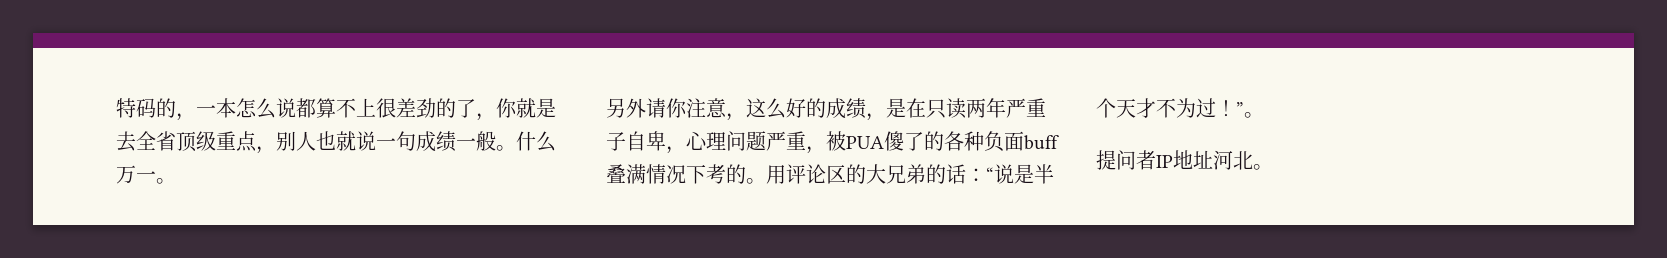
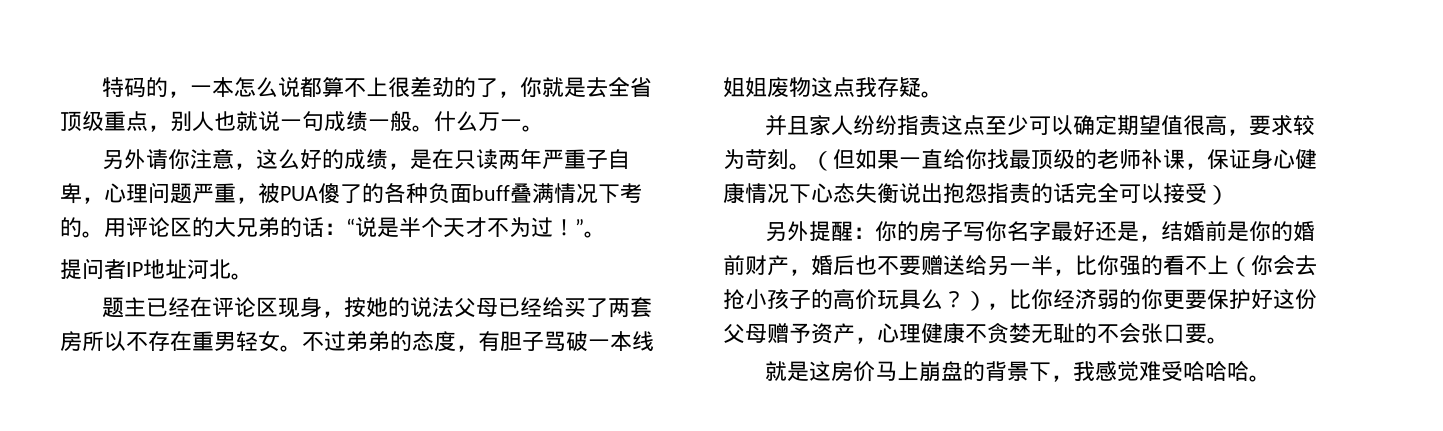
(1273, 167) none -> [101,297,652,318] [60,331,654,352] [723,77,943,98] [764,115,1315,136] [723,149,1317,171] [723,182,1229,205] [764,220,1315,242] [723,254,1317,277] [723,289,1317,311] [723,323,1229,344] [764,361,1271,382] // 题主已经在评论区现身，按她的说法父母已经给买了两套房所以不存在重男轻女。不过弟弟的态度，有胆子骂破一本线姐姐废物这点我存疑。 // 并且家人纷纷指责这点至少可以确定期望值很高，要求较为苛刻。（但如果一直给你找最顶级的老师补课，保证身心健康情况下心态失衡说出抱怨指责的话完全可以接受） // 另外提醒：你的房子写你名字最好还是，结婚前是你的婚前财产，婚后也不要赠送给另一半，比你强的看不上（你会去抢小孩子的高价玩具么？），比你经济弱的你更要保护好这份父母赠予资产，心理健康不贪婪无耻的不会张口要。 // 就是这房价马上崩盘的背景下，我感觉难受哈哈哈。

